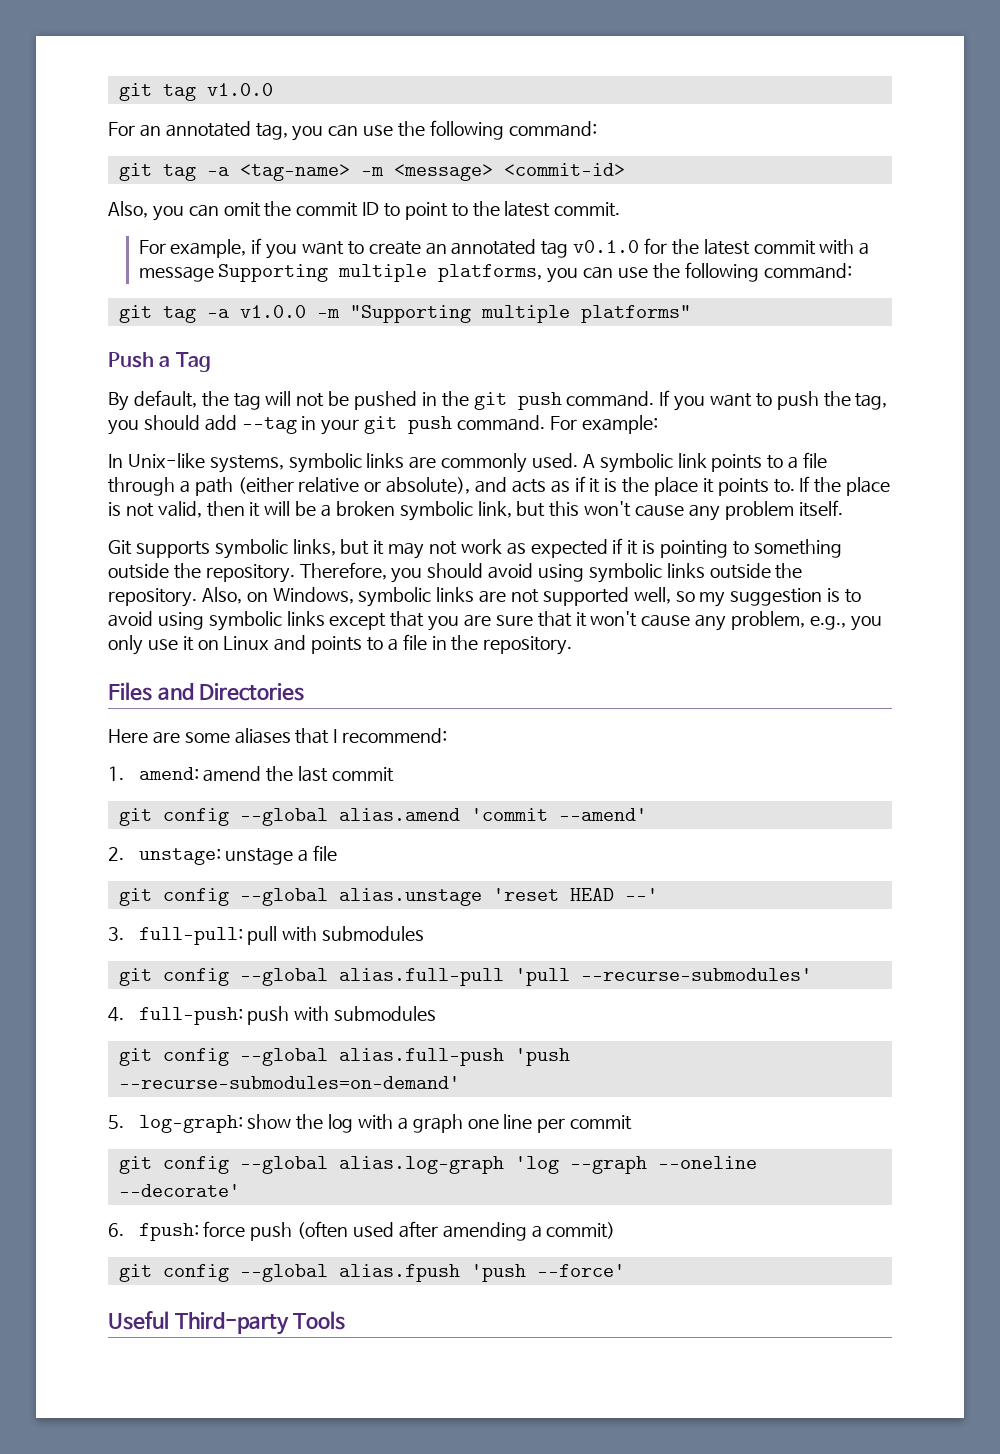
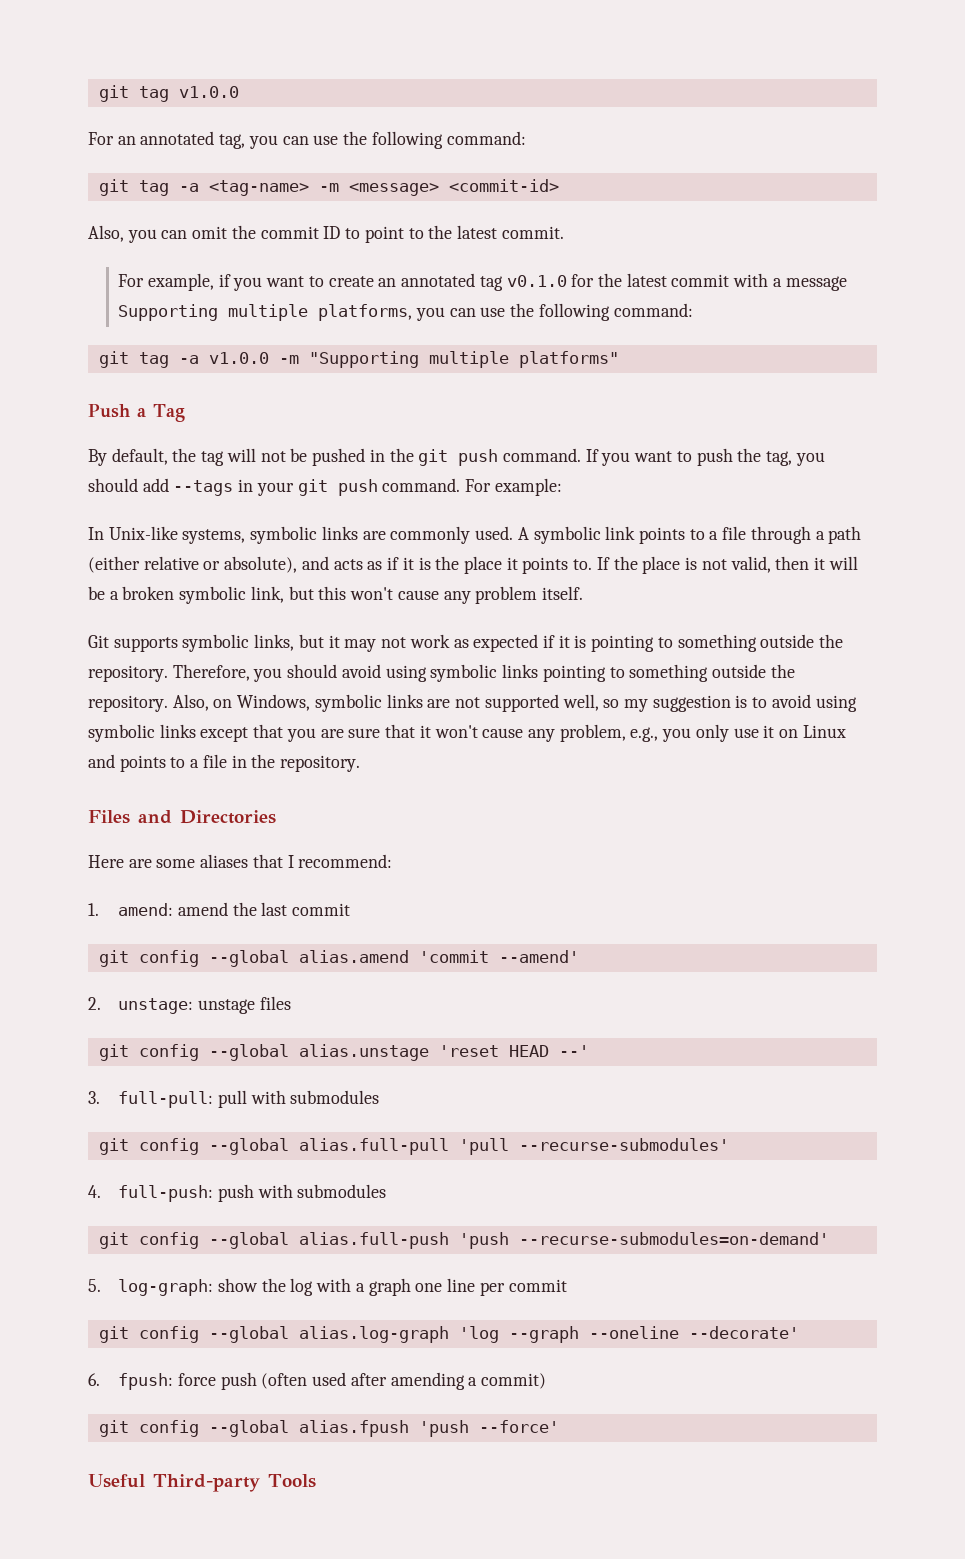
[241,417,297,434] --tag -> [173,480,234,496] --tags
(705, 570) none -> [542,664,709,682] pointing to something
[298,845,338,862] a file -> [259,996,291,1010] files

